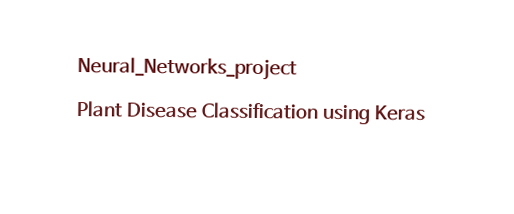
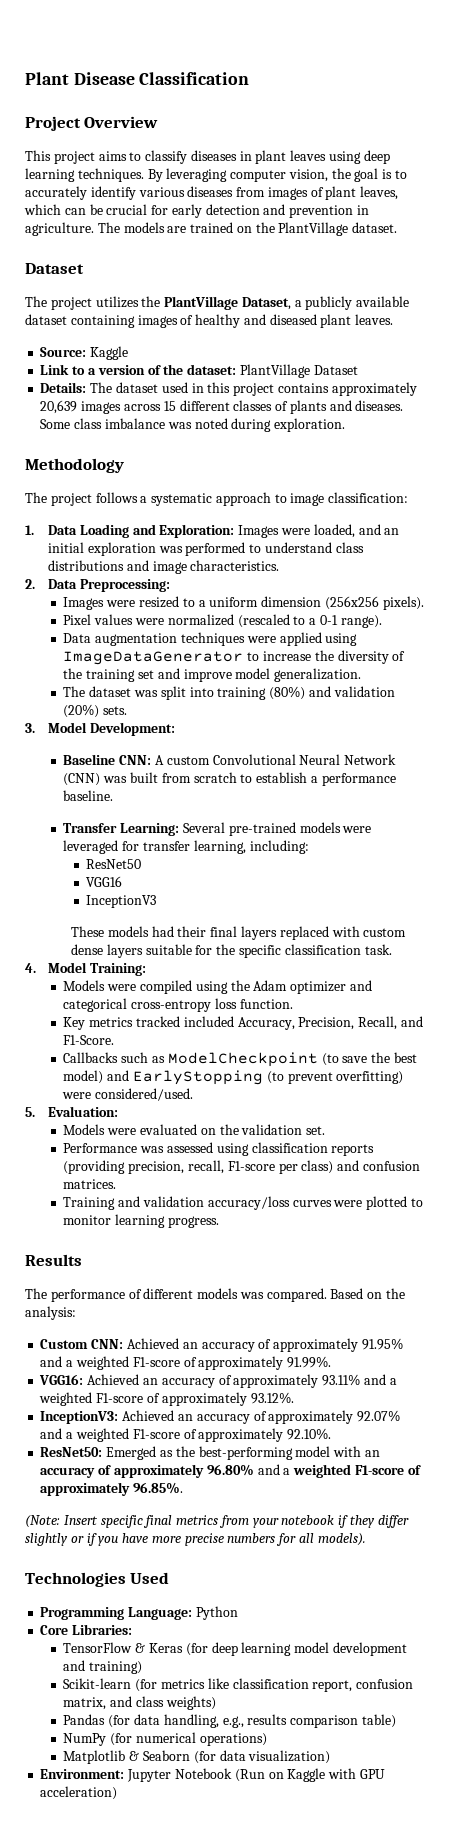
[77,56,297,81] Neural_Networks_project // -> (25, 78) none
[321,104,426,125] using Keras -> [25,116,159,131] [25,150,390,164] [25,168,408,182] [25,186,399,200] [24,204,370,218] [25,222,398,236] [25,263,84,274] [25,296,410,310] [25,314,394,328] [40,346,129,360] [40,364,358,378] [40,382,417,396] [40,400,404,414] [40,418,346,432] [25,458,124,473] [25,492,409,506] [25,524,400,538] [48,542,364,556] [48,560,280,574] [25,579,170,592] [63,596,424,610] [63,614,382,628] [63,632,358,646] [63,650,406,665] [63,668,362,682] [63,686,395,700] [63,704,128,718] [25,722,175,736] [63,754,397,765] [63,772,396,786] [63,790,114,801] [63,822,372,836] [63,840,309,854] [86,859,142,869] [86,876,123,887] [86,895,157,908] [71,926,407,940] [71,944,392,958] [25,962,146,976] [63,980,372,994] [63,998,293,1012] [63,1016,423,1030] [63,1035,115,1045] [63,1052,417,1067] [63,1070,404,1085] [62,1088,194,1101] [25,1106,119,1117] [63,1124,326,1135] [63,1142,375,1156] [63,1160,420,1174] [63,1179,117,1189] [63,1196,423,1210] [63,1214,220,1228] [25,1254,82,1266] [25,1288,406,1302] [25,1306,76,1320] [40,1338,403,1352] [40,1356,332,1370] [39,1374,397,1388] [39,1392,294,1406] [40,1410,401,1424] [40,1428,332,1442] [40,1446,380,1460] [40,1464,421,1478] [40,1482,184,1496] [25,1515,409,1528] [25,1533,366,1546] [25,1572,170,1587] [40,1606,238,1620] [40,1624,133,1635] [63,1642,407,1656] [63,1660,143,1674] [63,1678,414,1692] [63,1696,216,1710] [63,1714,396,1728] [63,1732,267,1746] [63,1750,331,1764] [40,1768,385,1782] [40,1786,118,1800] // Project Overview // This project aims to classify diseases in plant leaves using deep learning techniques. By leveraging computer vision, the goal is to accurately identify various diseases from images of plant leaves, which can be crucial for early detection and prevention in agriculture. The models are trained on the PlantVillage dataset. // Dataset // The project utilizes the PlantVillage Dataset, a publicly available dataset containing images of healthy and diseased plant leaves. // Source: Kaggle // Link to a version of the dataset: PlantVillage Dataset // Details: The dataset used in this project contains approximately 20,639 images across 15 different classes of plants and diseases. Some class imbalance was noted during exploration. // Methodology // The project follows a systematic approach to image classification: // 1. Data Loading and Exploration: Images were loaded, and an initial exploration was performed to understand class distributions and image characteristics. // 2. Data Preprocessing: // Images were resized to a uniform dimension (256x256 pixels). // Pixel values were normalized (rescaled to a 0-1 range). // Data augmentation techniques were applied using ImageDataGenerator to increase the diversity of the training set and improve model generalization. // The dataset was split into training (80%) and validation (20%) sets. // 3. Model Development: // Baseline CNN: A custom Convolutional Neural Network (CNN) was built from scratch to establish a performance baseline. // Transfer Learning: Several pre-trained models were leveraged for transfer learning, including: // ResNet50 // VGG16 // InceptionV3 // These models had their final layers replaced with custom dense layers suitable for the specific classification task. // 4. Model Training: // Models were compiled using the Adam optimizer and categorical cross-entropy loss function. // Key metrics tracked included Accuracy, Precision, Recall, and F1-Score. // Callbacks such as ModelCheckpoint (to save the best model) and EarlyStopping (to prevent overfitting) were considered/used. // 5. Evaluation: // Models were evaluated on the validation set. // Performance was assessed using classification reports (providing precision, recall, F1-score per class) and confusion matrices. // Training and validation accuracy/loss curves were plotted to monitor learning progress. // Results // The performance of different models was compared. Based on the analysis: // Custom CNN: Achieved an accuracy of approximately 91.95% and a weighted F1-score of approximately 91.99%. // VGG16: Achieved an accuracy of approximately 93.11% and a weighted F1-score of approximately 93.12%. // InceptionV3: Achieved an accuracy of approximately 92.07% and a weighted F1-score of approximately 92.10%. // ResNet50: Emerged as the best-performing model with an accuracy of approximately 96.80% and a weighted F1-score of approximately 96.85%. // (Note: Insert specific final metrics from your notebook if they differ slightly or if you have more precise numbers for all models). // Technologies Used // Programming Language: Python // Core Libraries: // TensorFlow & Keras (for deep learning model development and training) // Scikit-learn (for metrics like classification report, confusion matrix, and class weights) // Pandas (for data handling, e.g., results comparison table) // NumPy (for numerical operations) // Matplotlib & Seaborn (for data visualization) // Environment: Jupyter Notebook (Run on Kaggle with GPU acceleration)

